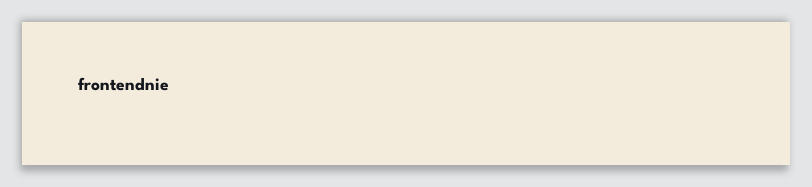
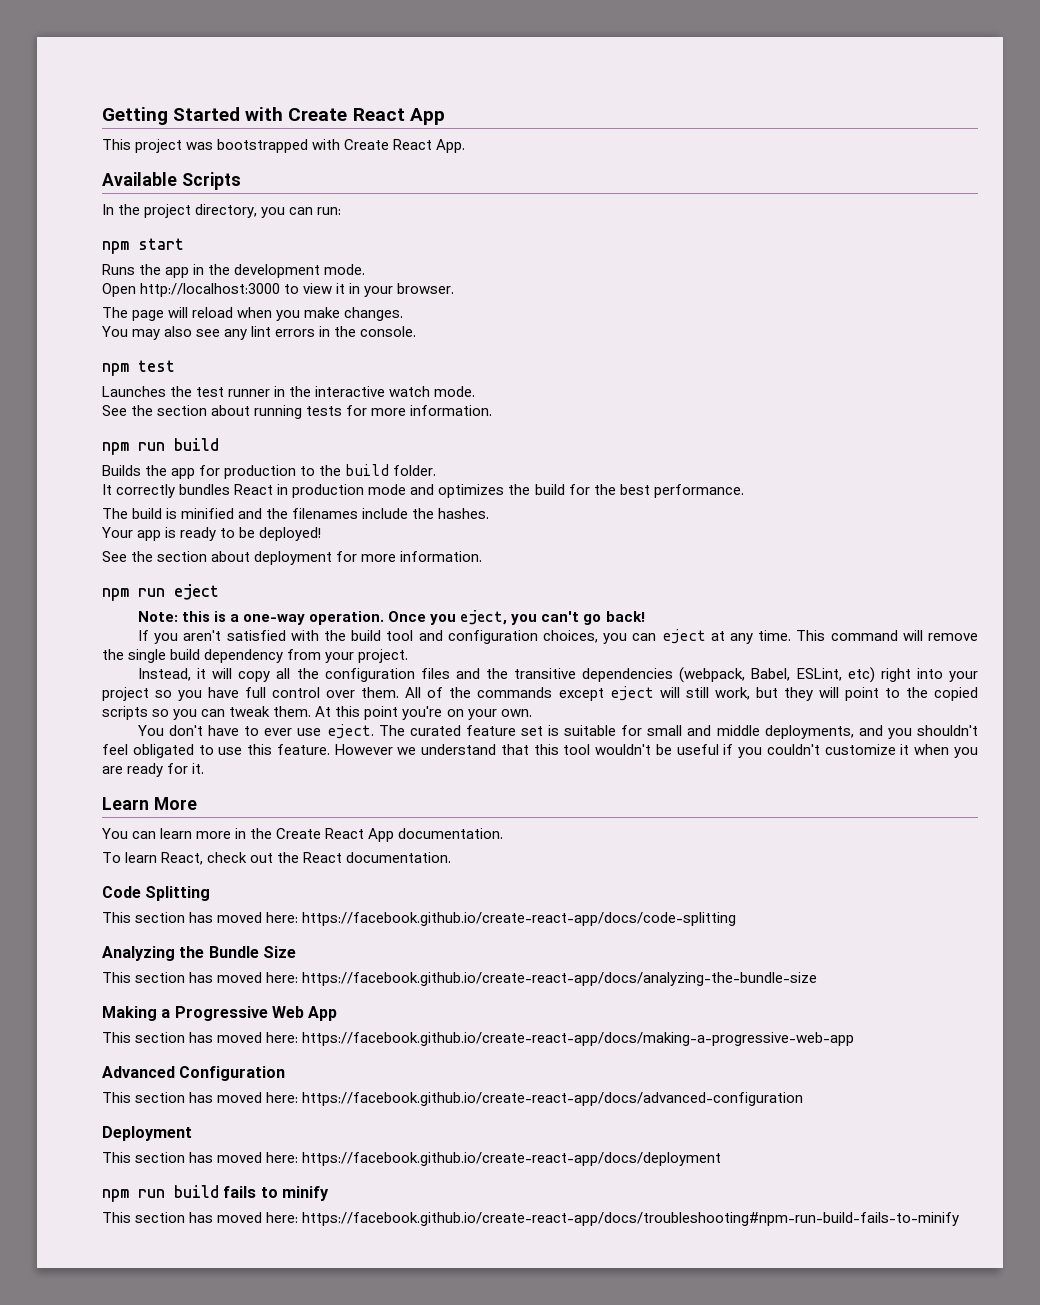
[78,77,169,91] frontendnie -> [102,107,445,125] [102,139,466,153] [102,172,241,190] [102,204,342,218] [102,238,184,254] [102,264,366,278] [102,283,455,297] [102,307,404,321] [102,326,417,340] [102,360,175,376] [102,386,476,397] [102,405,493,419] [102,438,219,455] [102,464,437,479] [102,484,744,498] [102,508,490,519] [102,527,322,541] [102,551,483,565] [102,584,219,601] [137,610,645,625] [137,629,978,644] [102,649,409,663] [137,667,978,683] [102,686,979,701] [102,706,532,720] [137,724,979,739] [102,744,979,758] [102,763,205,777] [102,797,197,810] [102,828,504,842] [102,852,452,865] [102,886,211,901] [102,912,737,926] [102,946,296,961] [102,972,818,986] [102,1006,338,1021] [102,1032,855,1046] [102,1066,286,1081] [102,1092,804,1106] [102,1126,192,1141] [102,1152,722,1166] [102,1185,329,1202] [102,1212,960,1226] Getting Started with Create React App // This project was bootstrapped with Create React App. // Available Scripts // In the project directory, you can run: // npm start // Runs the app in the development mode. // Open http://localhost:3000 to view it in your browser. // The page will reload when you make changes. // You may also see any lint errors in the console. // npm test // Launches the test runner in the interactive watch mode. // See the section about running tests for more information. // npm run build // Builds the app for production to the build folder. // It correctly bundles React in production mode and optimizes the build for the best performance. // The build is minified and the filenames include the hashes. // Your app is ready to be deployed! // See the section about deployment for more information. // npm run eject // Note: this is a one-way operation. Once you eject, you can't go back! // If you aren't satisfied with the build tool and configuration choices, you can eject at any time. This command will remove the single build dependency from your project. // Instead, it will copy all the configuration files and the transitive dependencies (webpack, Babel, ESLint, etc) right into your project so you have full control over them. All of the commands except eject will still work, but they will point to the copied scripts so you can tweak them. At this point you're on your own. // You don't have to ever use eject. The curated feature set is suitable for small and middle deployments, and you shouldn't feel obligated to use this feature. However we understand that this tool wouldn't be useful if you couldn't customize it when you are ready for it. // Learn More // You can learn more in the Create React App documentation. // To learn React, check out the React documentation. // Code Splitting // This section has moved here: https://facebook.github.io/create-react-app/docs/code-splitting // Analyzing the Bundle Size // This section has moved here: https://facebook.github.io/create-react-app/docs/analyzing-the-bundle-size // Making a Progressive Web App // This section has moved here: https://facebook.github.io/create-react-app/docs/making-a-progressive-web-app // Advanced Configuration // This section has moved here: https://facebook.github.io/create-react-app/docs/advanced-configuration // Deployment // This section has moved here: https://facebook.github.io/create-react-app/docs/deployment // npm run build fails to minify // This section has moved here: https://facebook.github.io/create-react-app/docs/troubleshooting#npm-run-build-fails-to-minify

